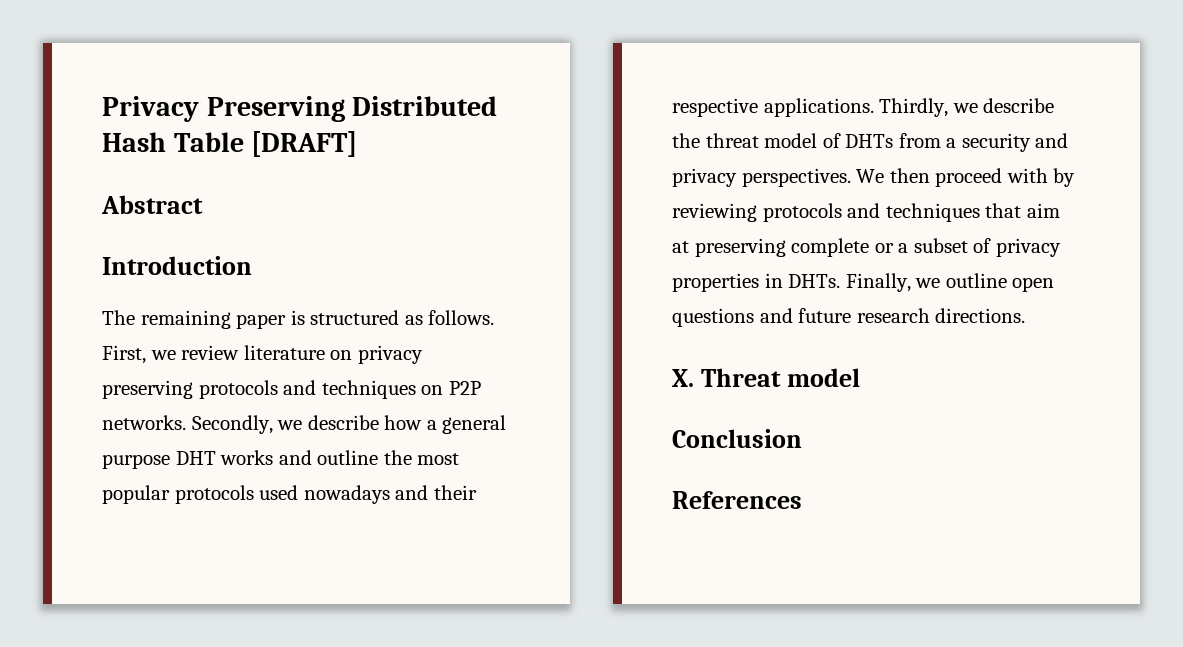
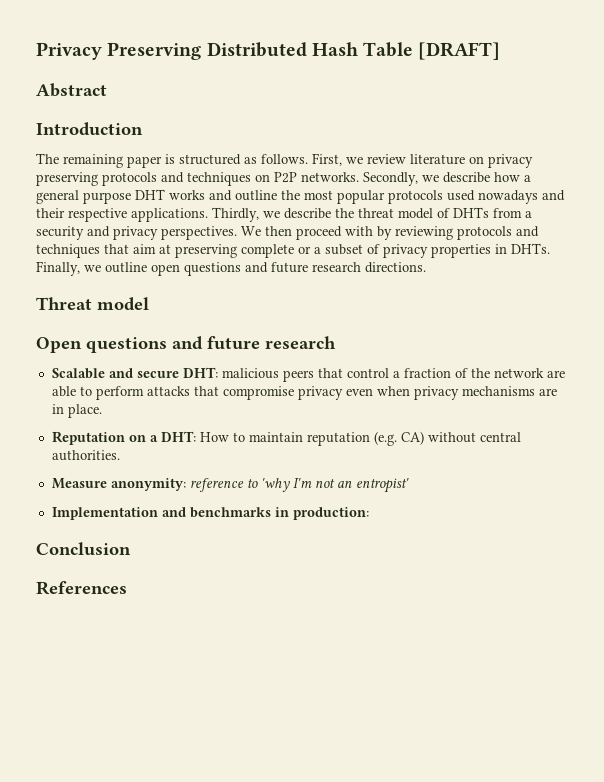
[672,369,694,387] X. -> (426, 267) none
(861, 377) none -> [36,336,336,353] [51,367,565,382] [51,386,557,400] [51,404,102,418] [51,431,521,446] [51,450,120,461] [51,478,409,493] [51,507,369,520] // Open questions and future research // Scalable and secure DHT: malicious peers that control a fraction of the network are able to perform attacks that compromise privacy even when privacy mechanisms are in place. // Reputation on a DHT: How to maintain reputation (e.g. CA) without central authorities. // Measure anonymity: reference to 'why I'm not an entropist' // Implementation and benchmarks in production:

